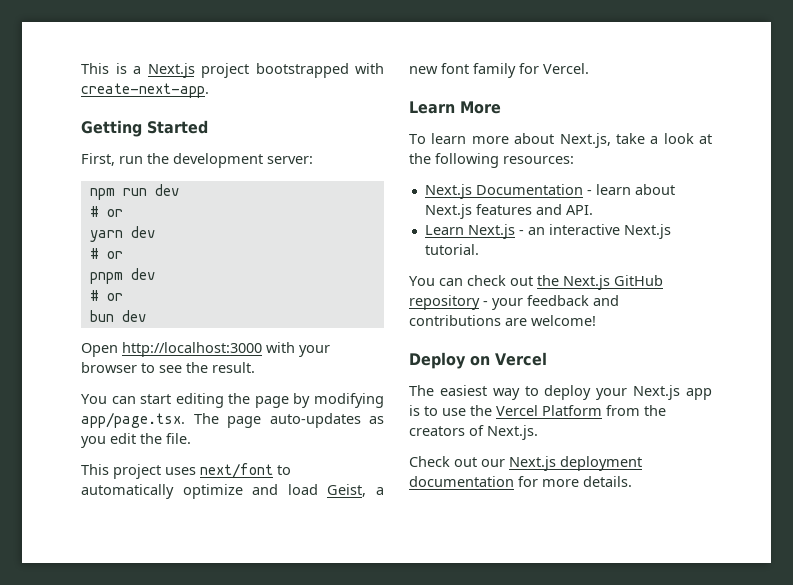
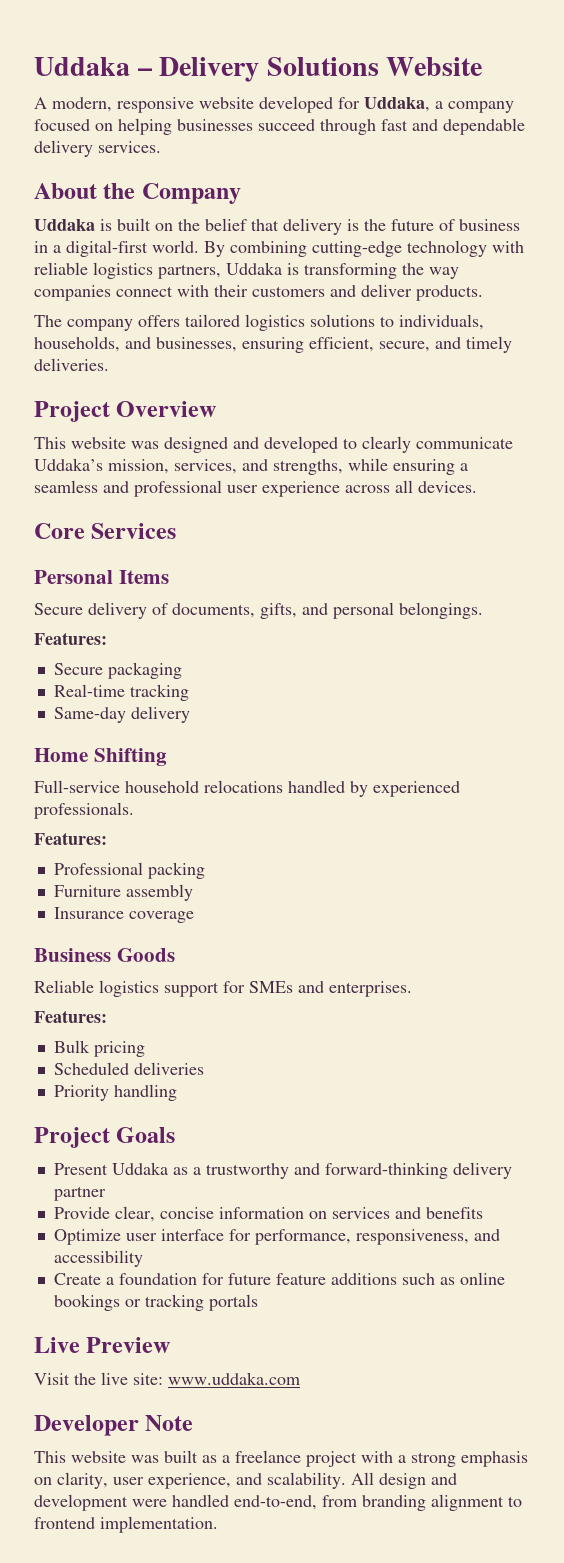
[81,63,384,78] [81,83,209,98] [81,120,208,137] [81,153,313,168] [89,184,179,200] [89,206,123,217] [89,226,155,242] [89,248,123,259] [89,268,155,284] [89,290,123,301] [89,310,146,322] [81,342,330,357] [81,362,255,373] [81,393,385,408] [81,412,384,428] [81,433,191,448] [81,463,291,479] [81,484,384,499] [409,63,589,78] [409,101,501,114] [409,133,712,148] [409,153,574,168] [424,184,675,199] [424,204,593,219] [424,224,671,239] [424,244,479,255] [409,275,663,290] [409,295,619,310] [409,315,596,326] [409,352,547,369] [409,385,712,400] [409,405,666,416] [409,425,538,440] [409,456,642,471] [409,476,632,487] This is a Next.js project bootstrapped with create-next-app. // Getting Started // First, run the development server: // npm run dev // # or // yarn dev // # or // pnpm dev // # or // bun dev // Open http://localhost:3000 with your browser to see the result. // You can start editing the page by modifying app/page.tsx. The page auto-updates as you edit the file. // This project uses next/font to automatically optimize and load Geist, a new font family for Vercel. // Learn More // To learn more about Next.js, take a look at the following resources: // Next.js Documentation - learn about Next.js features and API. // Learn Next.js - an interactive Next.js tutorial. // You can check out the Next.js GitHub repository - your feedback and contributions are welcome! // Deploy on Vercel // The easiest way to deploy your Next.js app is to use the Vercel Platform from the creators of Next.js. // Check out our Next.js deployment documentation for more details. -> [34,57,483,82] [34,96,514,113] [34,118,525,135] [34,140,161,157] [34,183,241,204] [34,218,520,235] [34,240,524,257] [34,262,459,279] [34,284,483,301] [34,314,484,331] [34,336,512,353] [34,358,109,371] [34,401,217,422] [34,436,513,453] [34,458,468,475] [34,480,477,497] [34,523,177,539] [34,570,169,584] [34,602,483,619] [34,632,107,645] [53,662,182,679] [53,684,189,701] [53,706,190,723] [34,748,167,766] [34,780,460,797] [34,802,134,819] [34,832,107,845] [53,862,205,879] [53,884,193,901] [53,907,194,923] [34,948,175,962] [34,980,412,997] [34,1010,107,1023] [53,1040,145,1057] [53,1062,204,1075] [53,1084,177,1101] [34,1127,176,1148] [53,1162,512,1179] [53,1186,106,1201] [53,1206,483,1222] [53,1229,500,1245] [53,1250,143,1267] [53,1272,505,1285] [53,1294,258,1311] [34,1337,171,1353] [34,1372,300,1385] [34,1415,194,1436] [34,1450,528,1467] [34,1472,457,1489] [34,1494,522,1511] [34,1516,218,1533] Uddaka – Delivery Solutions Website // A modern, responsive website developed for Uddaka, a company focused on helping businesses succeed through fast and dependable delivery services. // About the Company // Uddaka is built on the belief that delivery is the future of business in a digital-first world. By combining cutting-edge technology with reliable logistics partners, Uddaka is transforming the way companies connect with their customers and deliver products. // The company offers tailored logistics solutions to individuals, households, and businesses, ensuring efficient, secure, and timely deliveries. // Project Overview // This website was designed and developed to clearly communicate Uddaka’s mission, services, and strengths, while ensuring a seamless and professional user experience across all devices. // Core Services // Personal Items // Secure delivery of documents, gifts, and personal belongings. // Features: // Secure packaging // Real-time tracking // Same-day delivery // Home Shifting // Full-service household relocations handled by experienced professionals. // Features: // Professional packing // Furniture assembly // Insurance coverage // Business Goods // Reliable logistics support for SMEs and enterprises. // Features: // Bulk pricing // Scheduled deliveries // Priority handling // Project Goals // Present Uddaka as a trustworthy and forward-thinking delivery partner // Provide clear, concise information on services and benefits // Optimize user interface for performance, responsiveness, and accessibility // Create a foundation for future feature additions such as online bookings or tracking portals // Live Preview // Visit the live site: www.uddaka.com // Developer Note // This website was built as a freelance project with a strong emphasis on clarity, user experience, and scalability. All design and development were handled end-to-end, from branding alignment to frontend implementation.

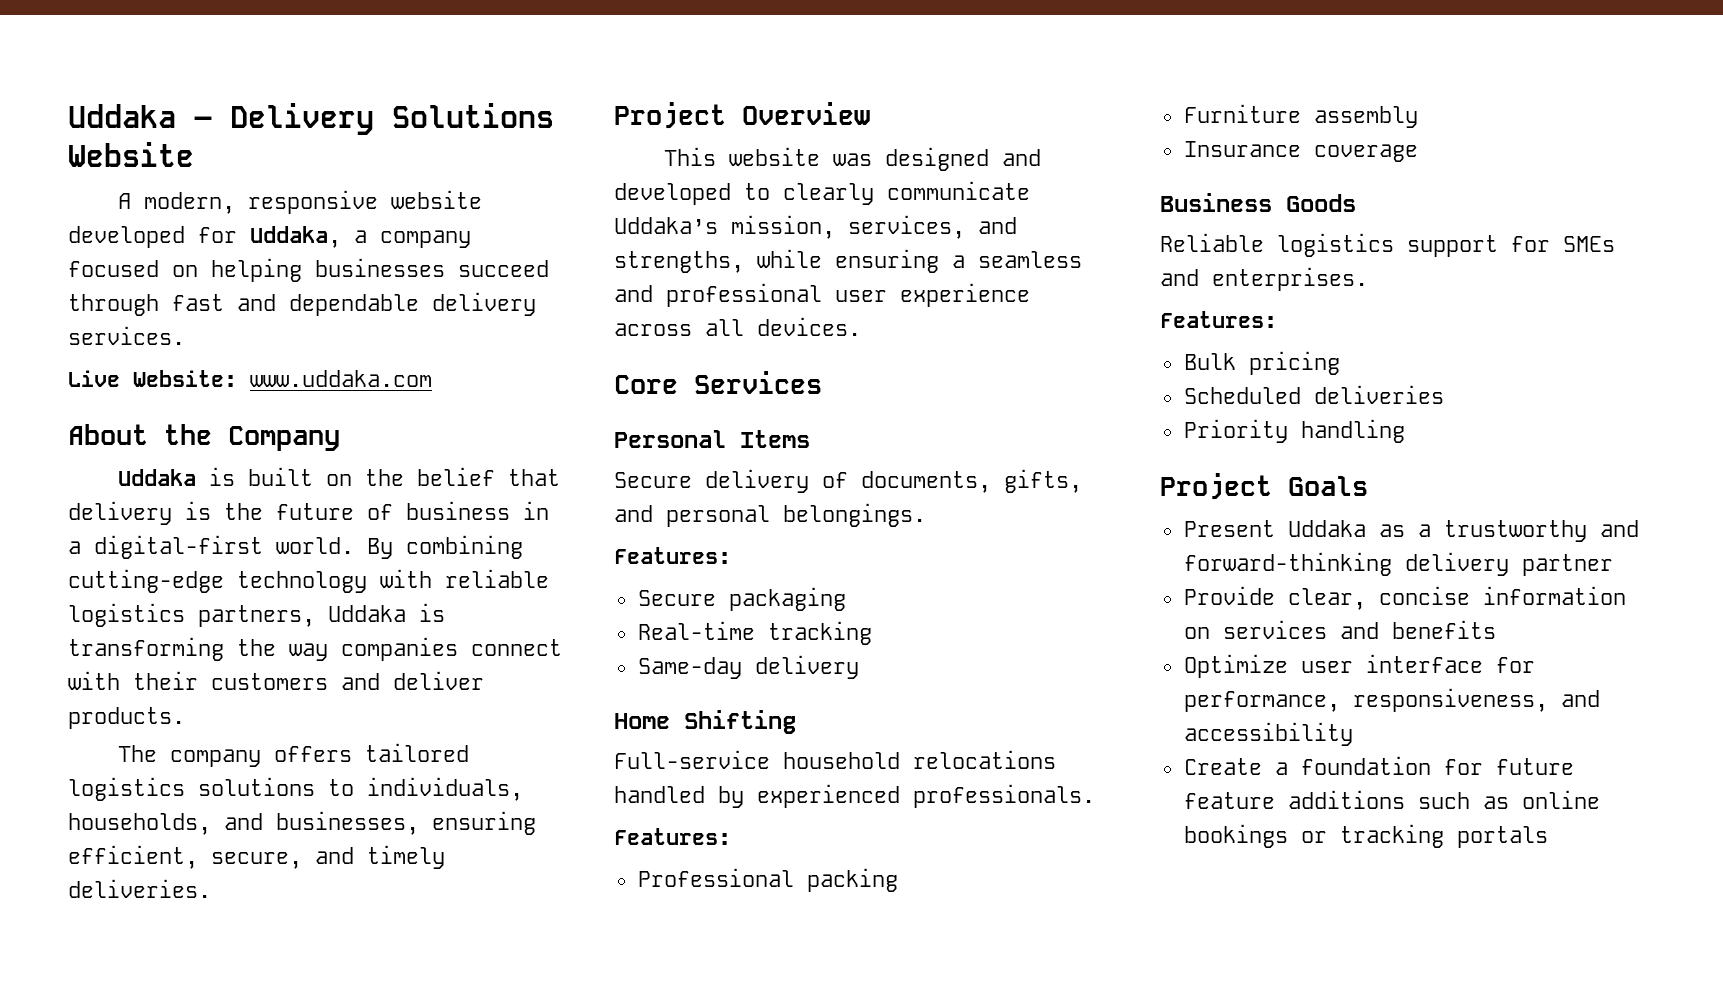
(161, 147) none -> [68,370,432,387] // Live Website: www.uddaka.com
[34,1337,171,1353] [34,1372,300,1385] [34,1415,194,1436] [34,1450,528,1467] [34,1472,457,1489] [34,1494,522,1511] [34,1516,218,1533] // Live Preview // Visit the live site: www.uddaka.com // Developer Note // This website was built as a freelance project with a strong emphasis on clarity, user experience, and scalability. All design and development were handled end-to-end, from branding alignment to frontend implementation. -> (1548, 837) none

